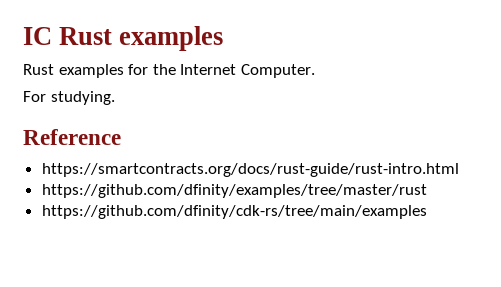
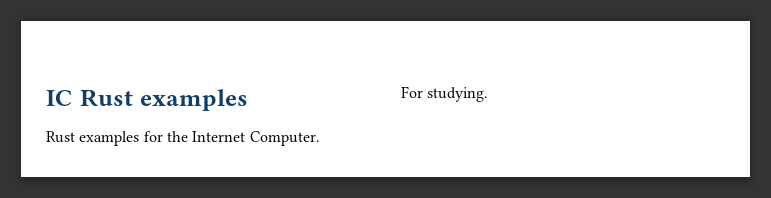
[23,129,121,145] [41,163,459,177] [41,184,427,198] [41,205,427,219] // Reference // https://smartcontracts.org/docs/rust-guide/rust-intro.html // https://github.com/dfinity/examples/tree/master/rust // https://github.com/dfinity/cdk-rs/tree/main/examples -> (489, 94) none

